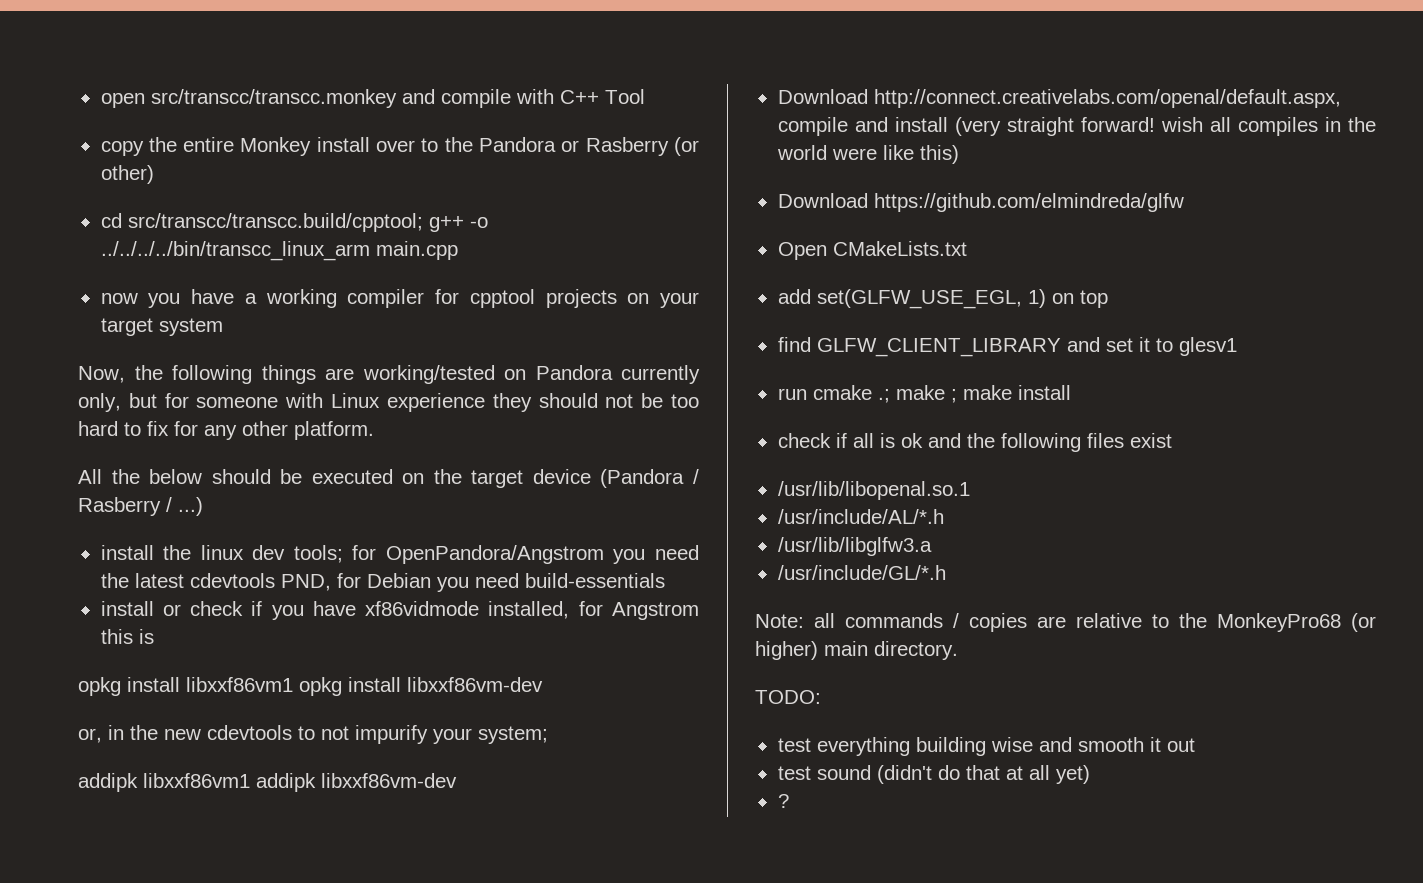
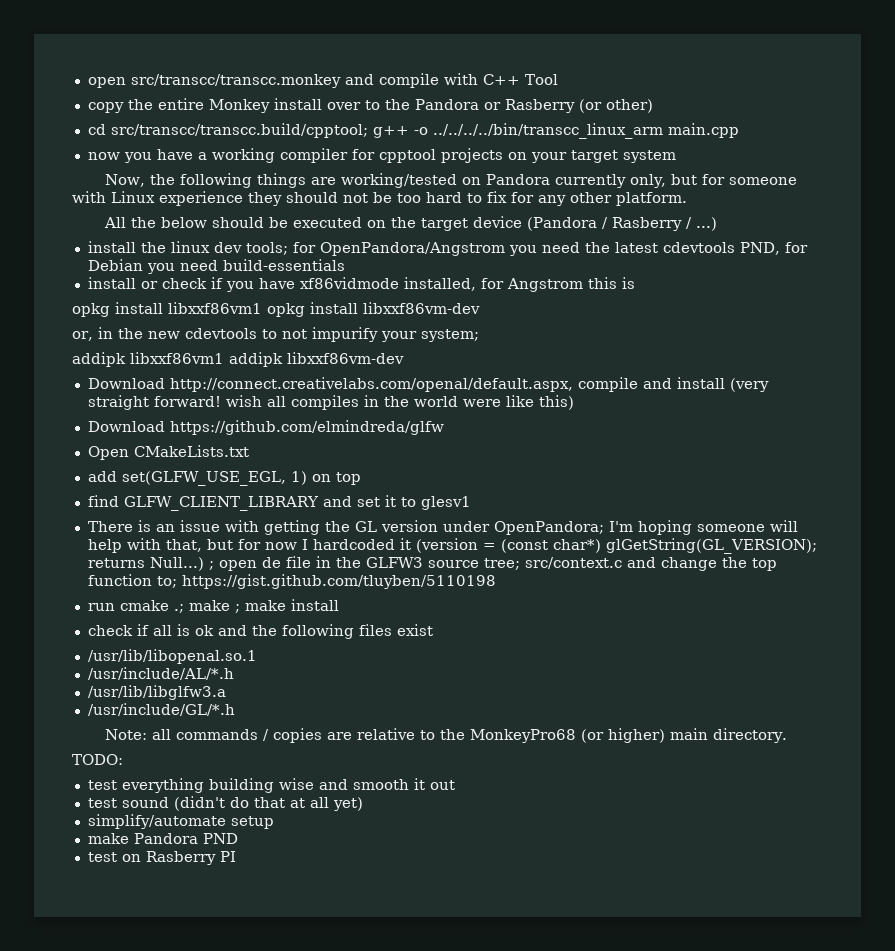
(1237, 346) none -> [87,520,798,535] [87,538,817,554] [87,556,777,571] [87,574,496,589] // There is an issue with getting the GL version under OpenPandora; I'm hoping someone will help with that, but for now I hardcoded it (version = (const char*) glGetString(GL_VERSION); returns Null...) ; open de file in the GLFW3 source tree; src/context.c and change the top function to; https://gist.github.com/tluyben/5110198
[777,794,789,808] ? -> [87,814,274,829] [87,833,238,844] [87,851,236,865] simplify/automate setup // make Pandora PND // test on Rasberry PI

